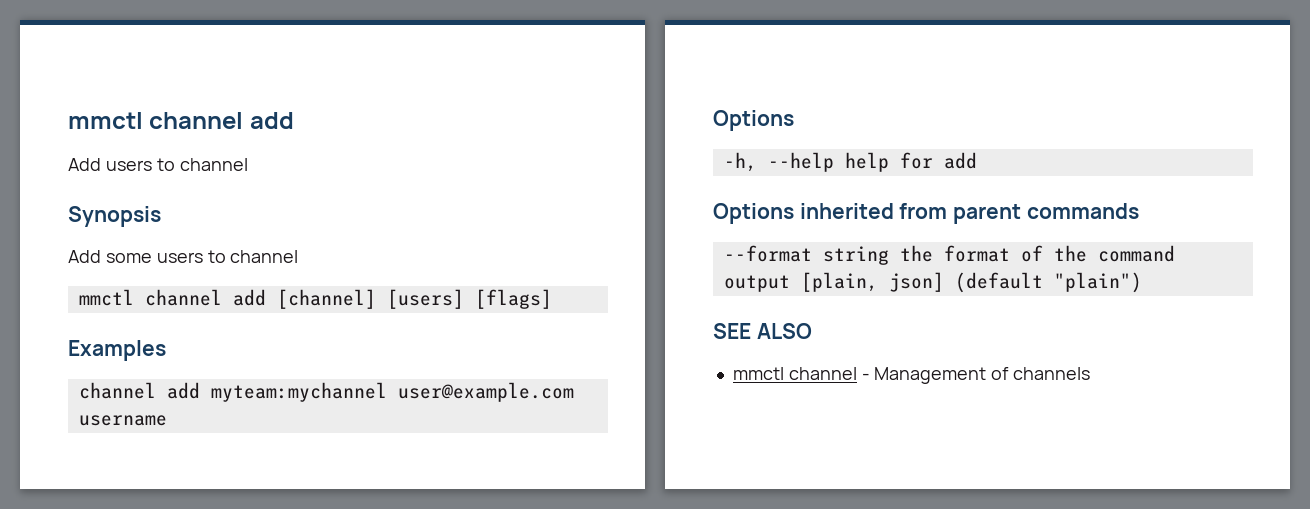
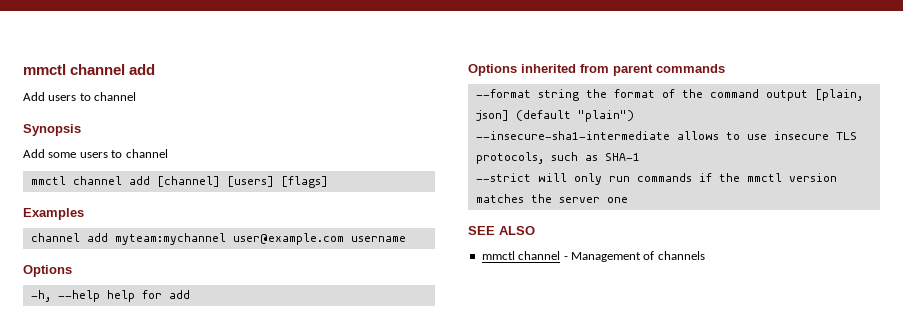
(1142, 282) none -> [475,131,857,140] [475,152,640,164] [475,173,837,185] [475,194,628,203] // --insecure-sha1-intermediate allows to use insecure TLS protocols, such as SHA-1 // --strict will only run commands if the mmctl version matches the server one

